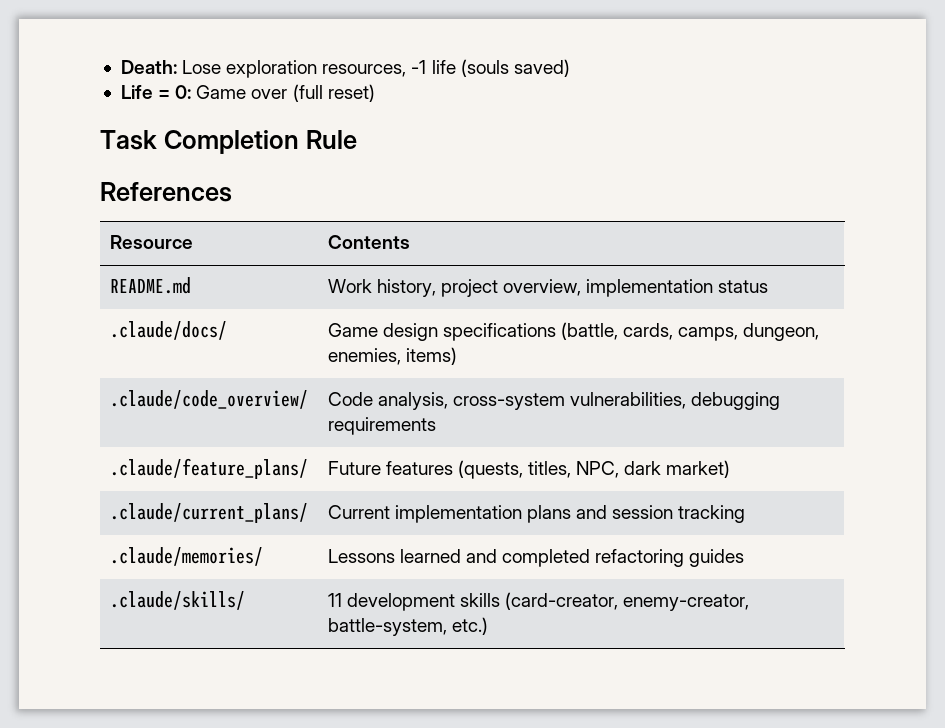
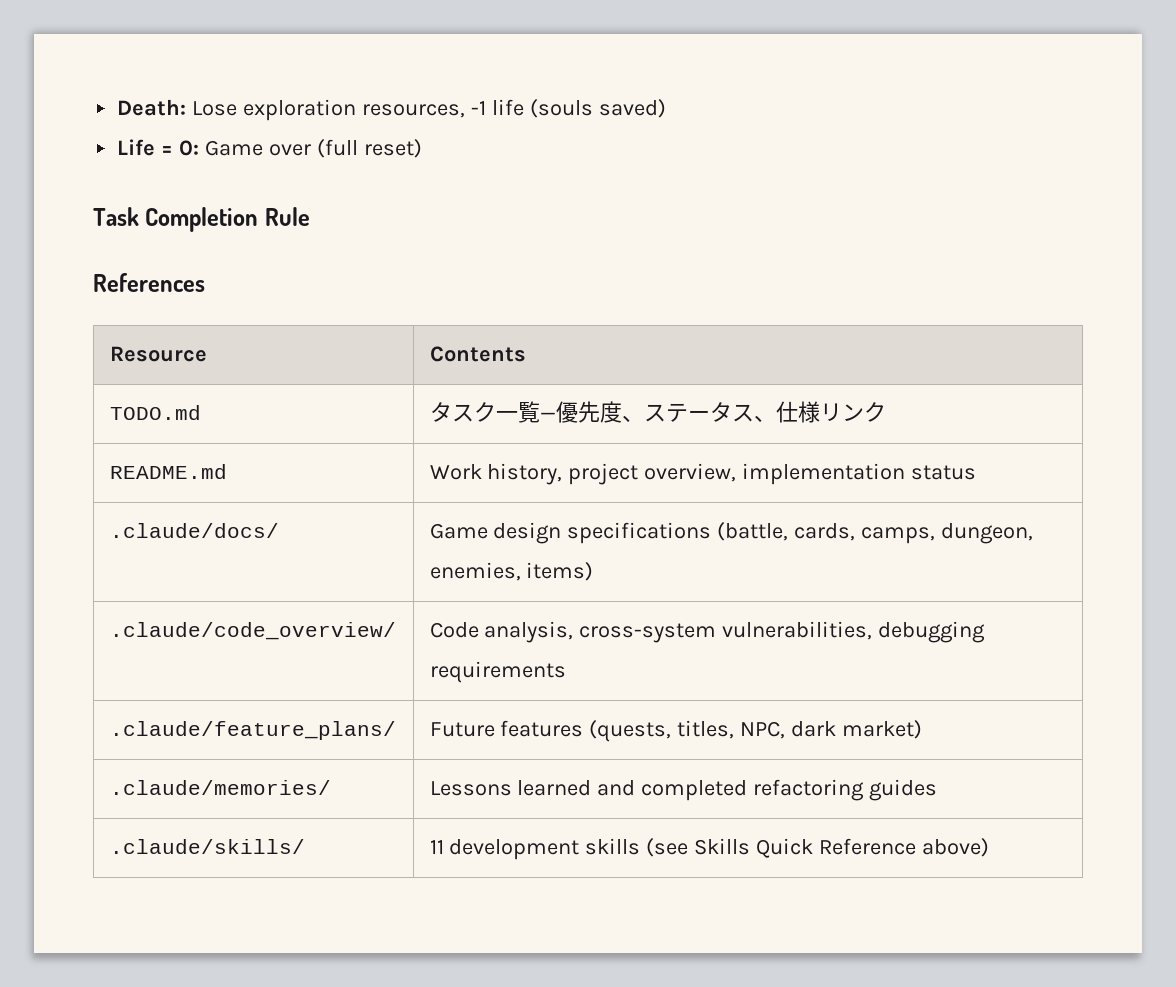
(410, 242) none -> [109,405,201,420] [429,401,886,423] // TODO.md | タスク一覧—優先度、ステータス、仕様リンク
[109,503,308,523] [327,505,746,523] // .claude/current_plans/ | Current implementation plans and session tracking -> (923, 729) none
[504,592,750,611] [327,617,488,636] (card-creator, enemy-creator, battle-system, etc.) -> [646,838,990,858] (see Skills Quick Reference above)

